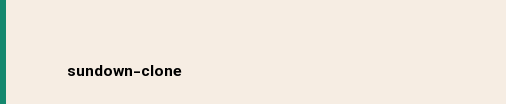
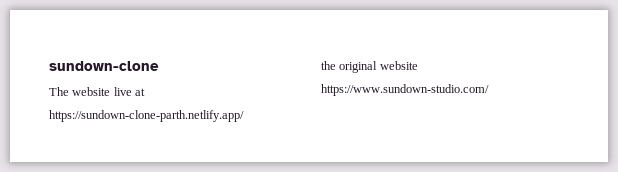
(182, 70) none -> [49,87,146,96] [49,110,244,122] [321,61,418,73] [321,84,489,96] // The website live at // https://sundown-clone-parth.netlify.app/ // the original website // https://www.sundown-studio.com/

